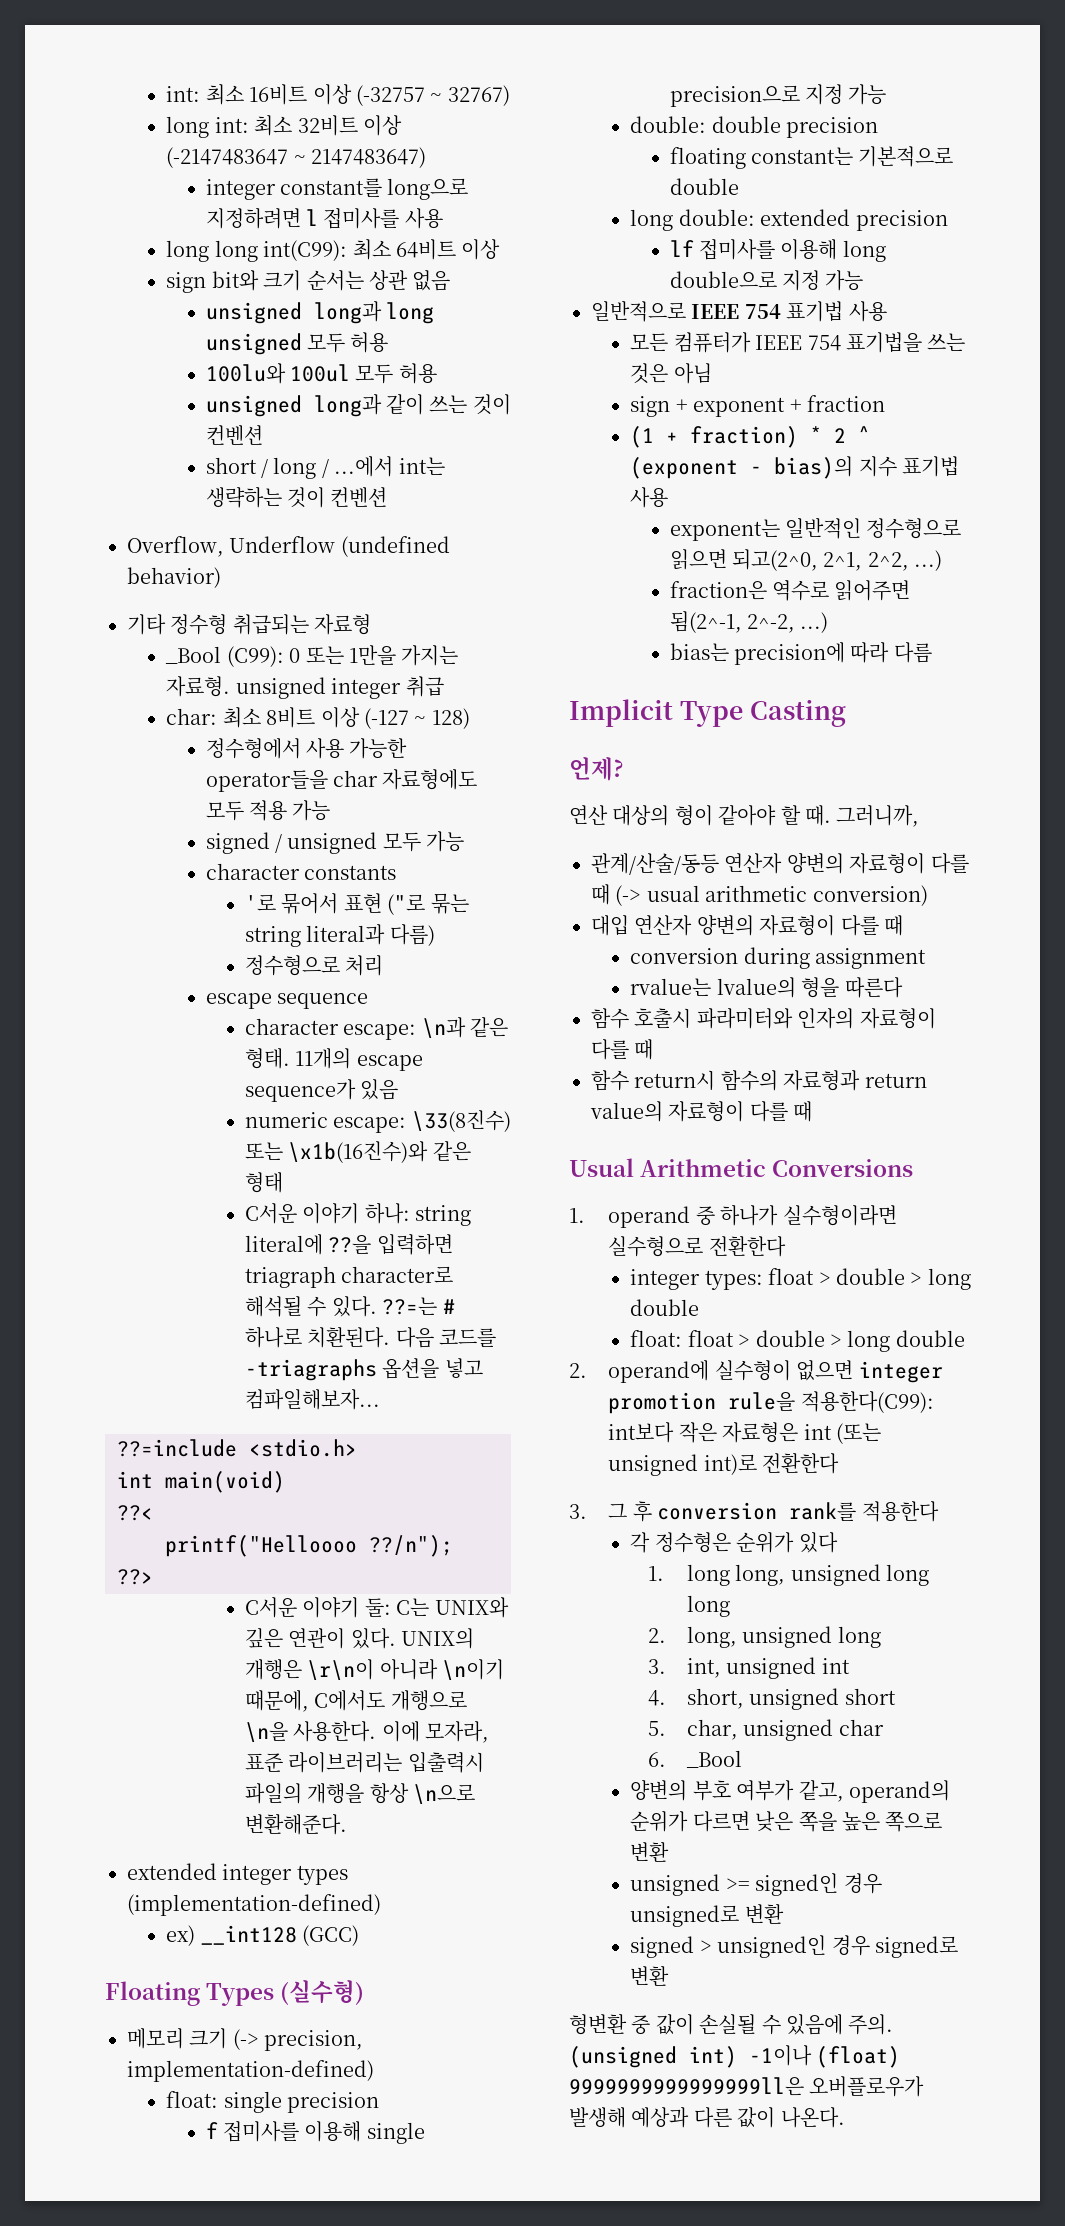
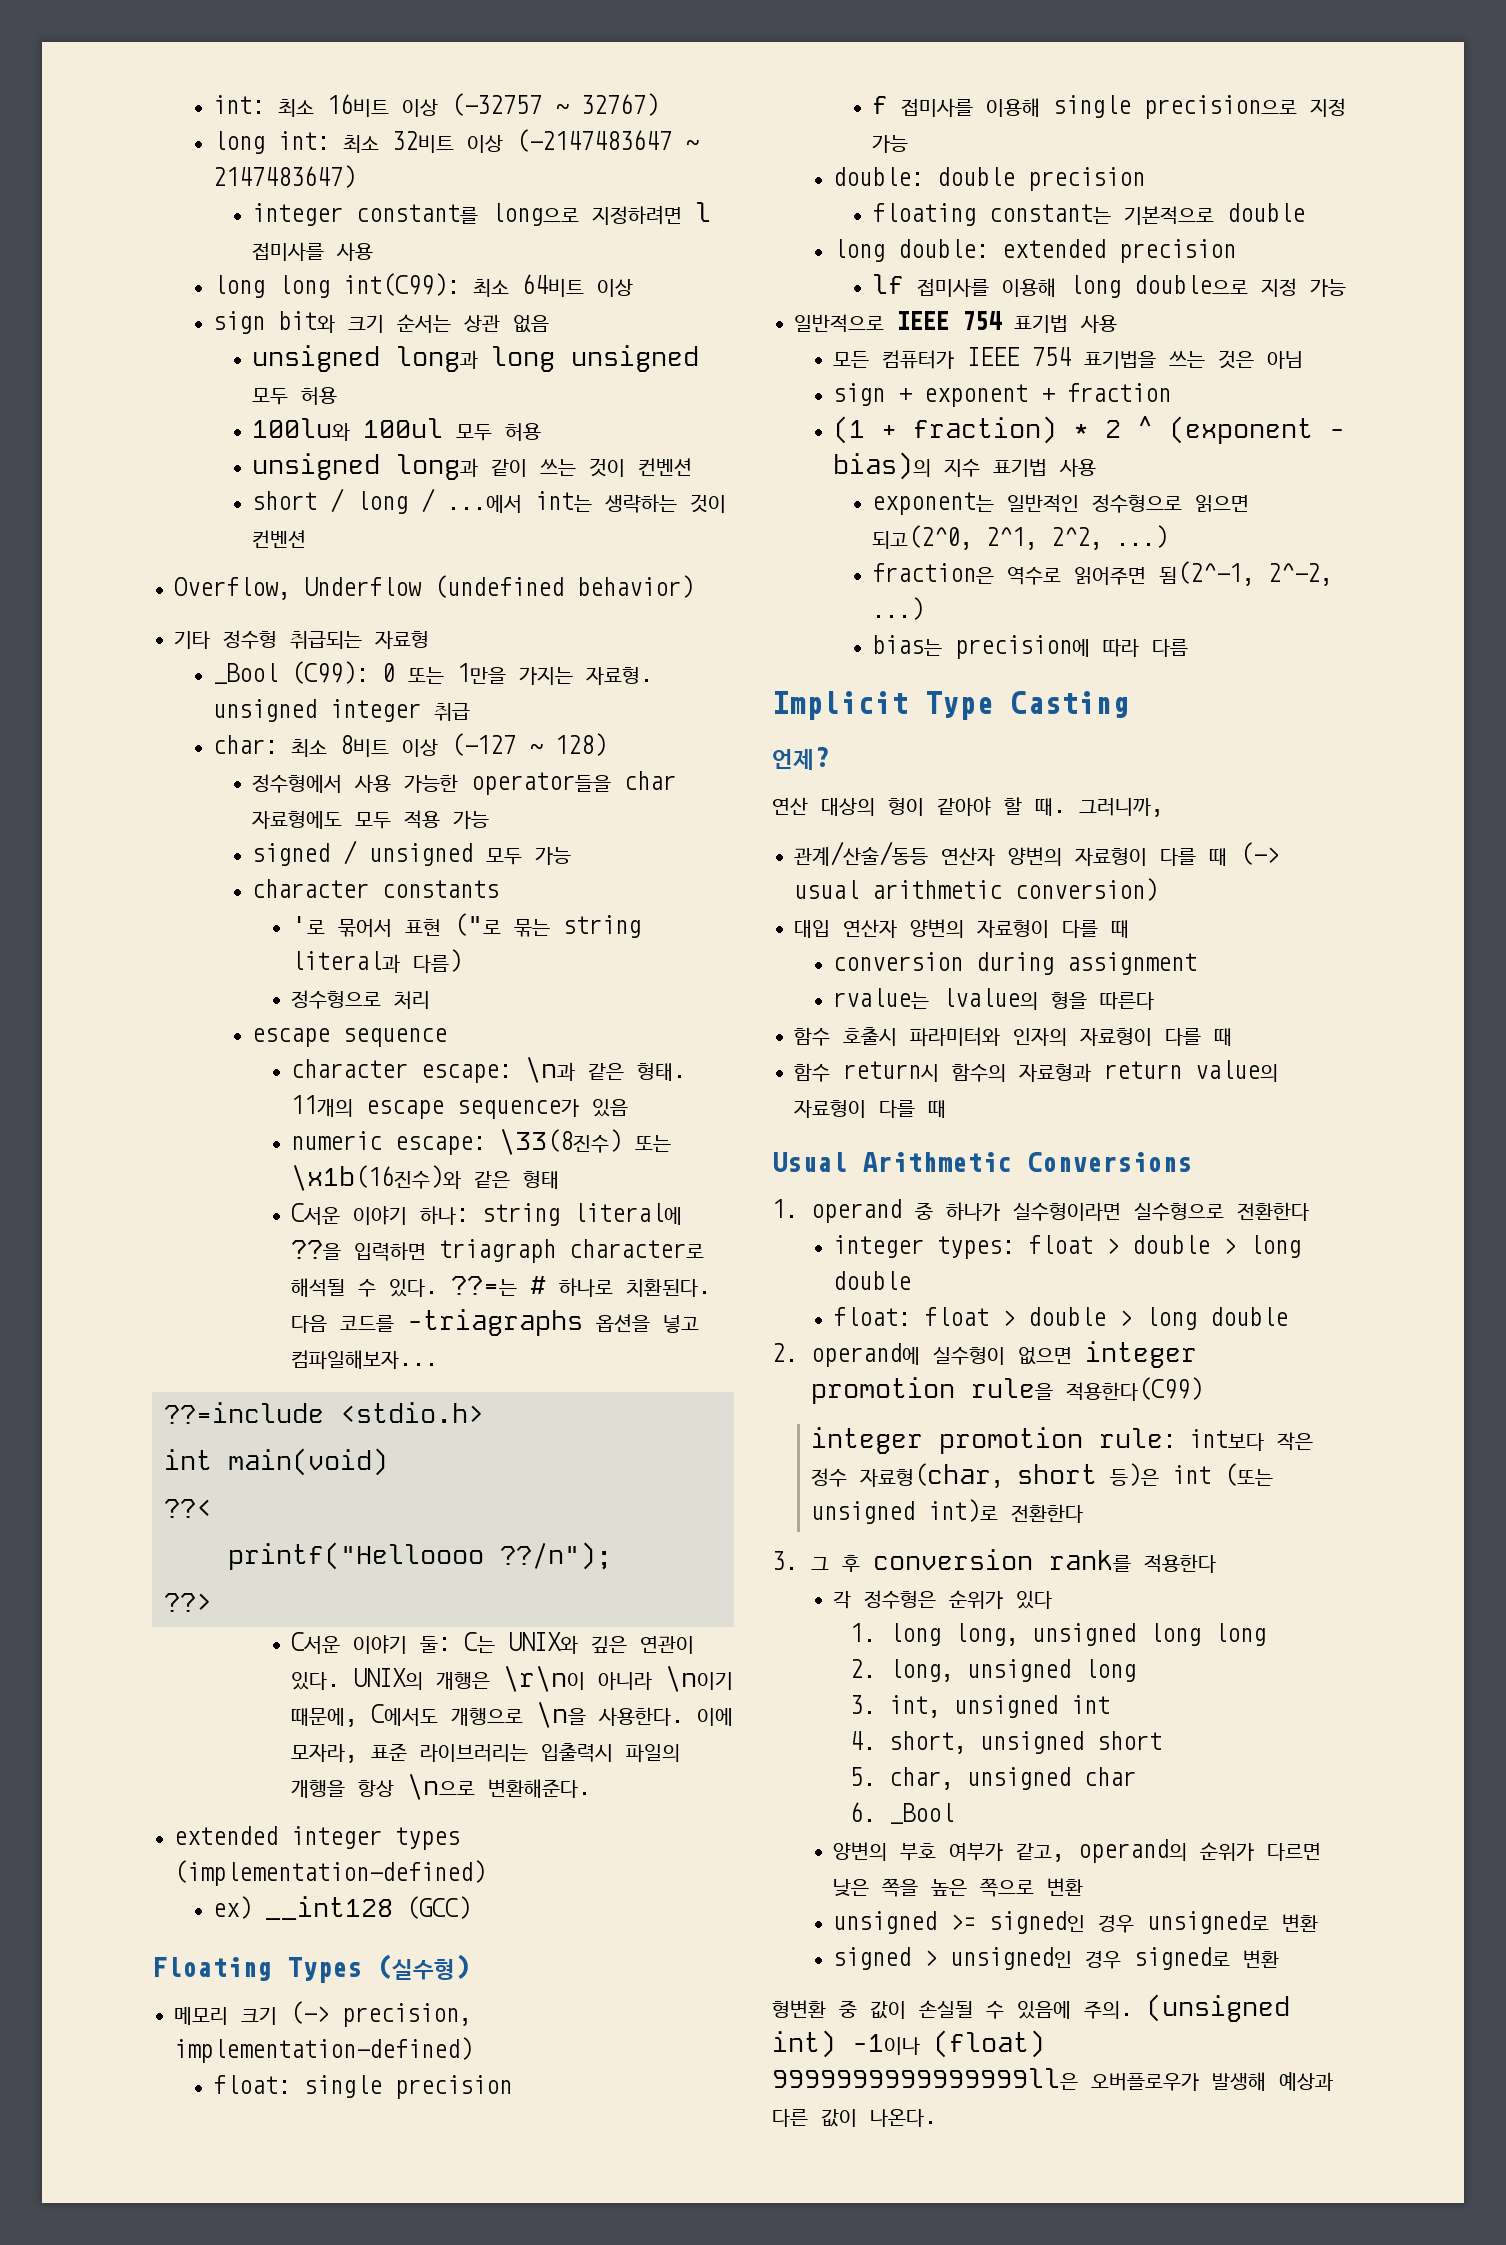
[800,1391,934,1413] [608,1422,799,1443] 적용한다(C99): int보다 작은 자료형은 -> [1065,1377,1203,1401] [810,1427,1313,1454] [810,1463,1159,1488] 적용한다(C99) // integer promotion rule: int보다 작은 정수 자료형(char, short 등)은

